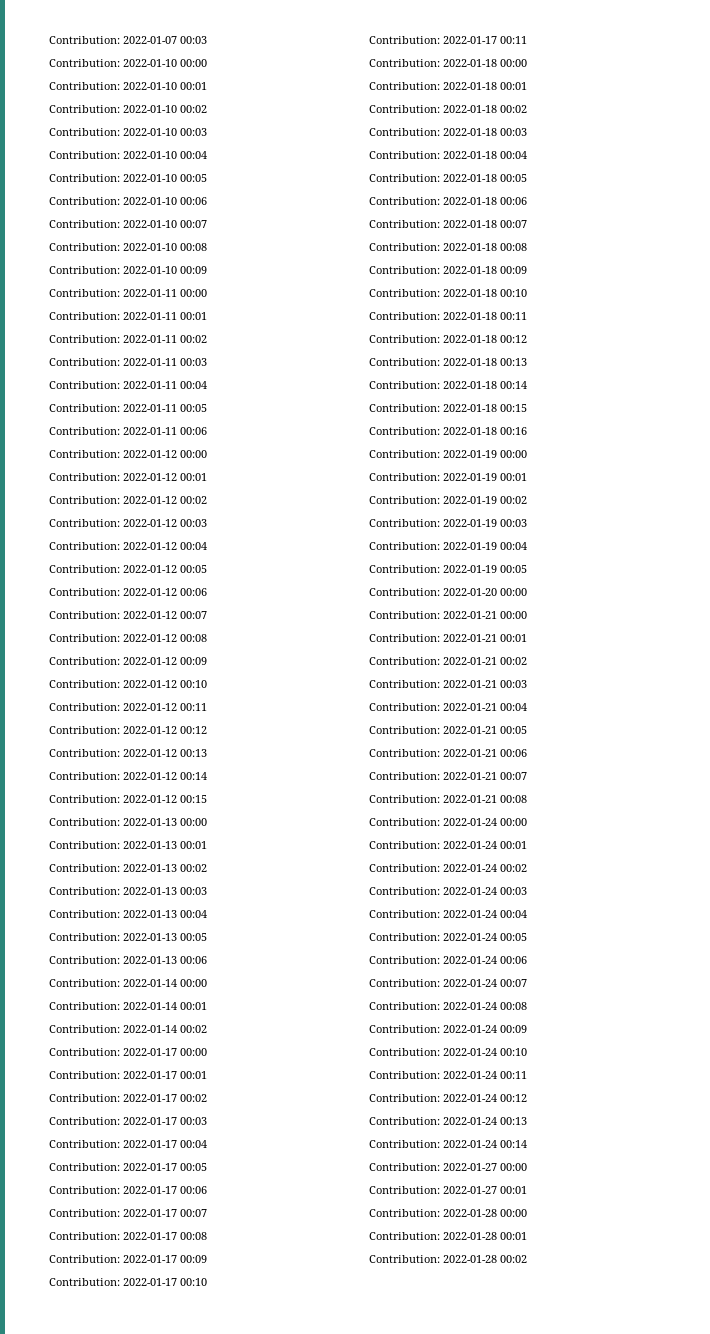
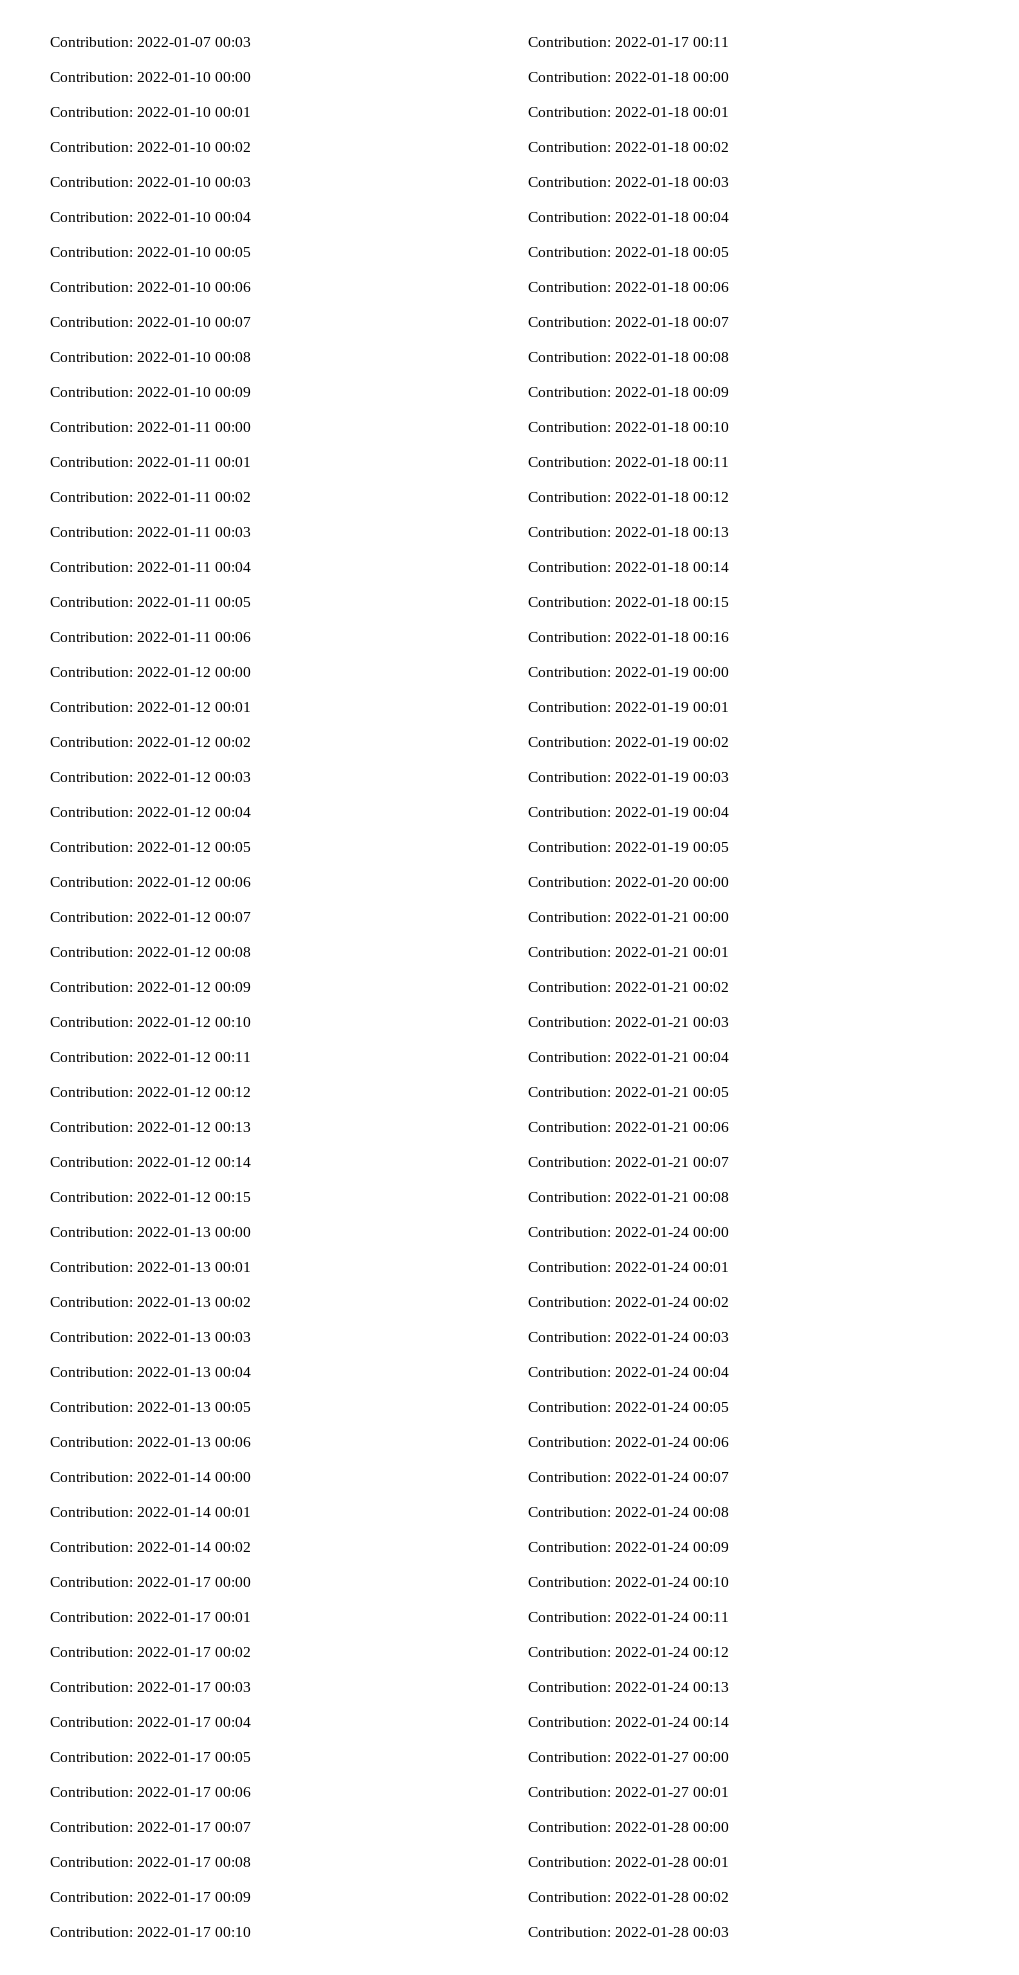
(527, 1259) none -> [528,1927,730,1937] // Contribution: 2022-01-28 00:03

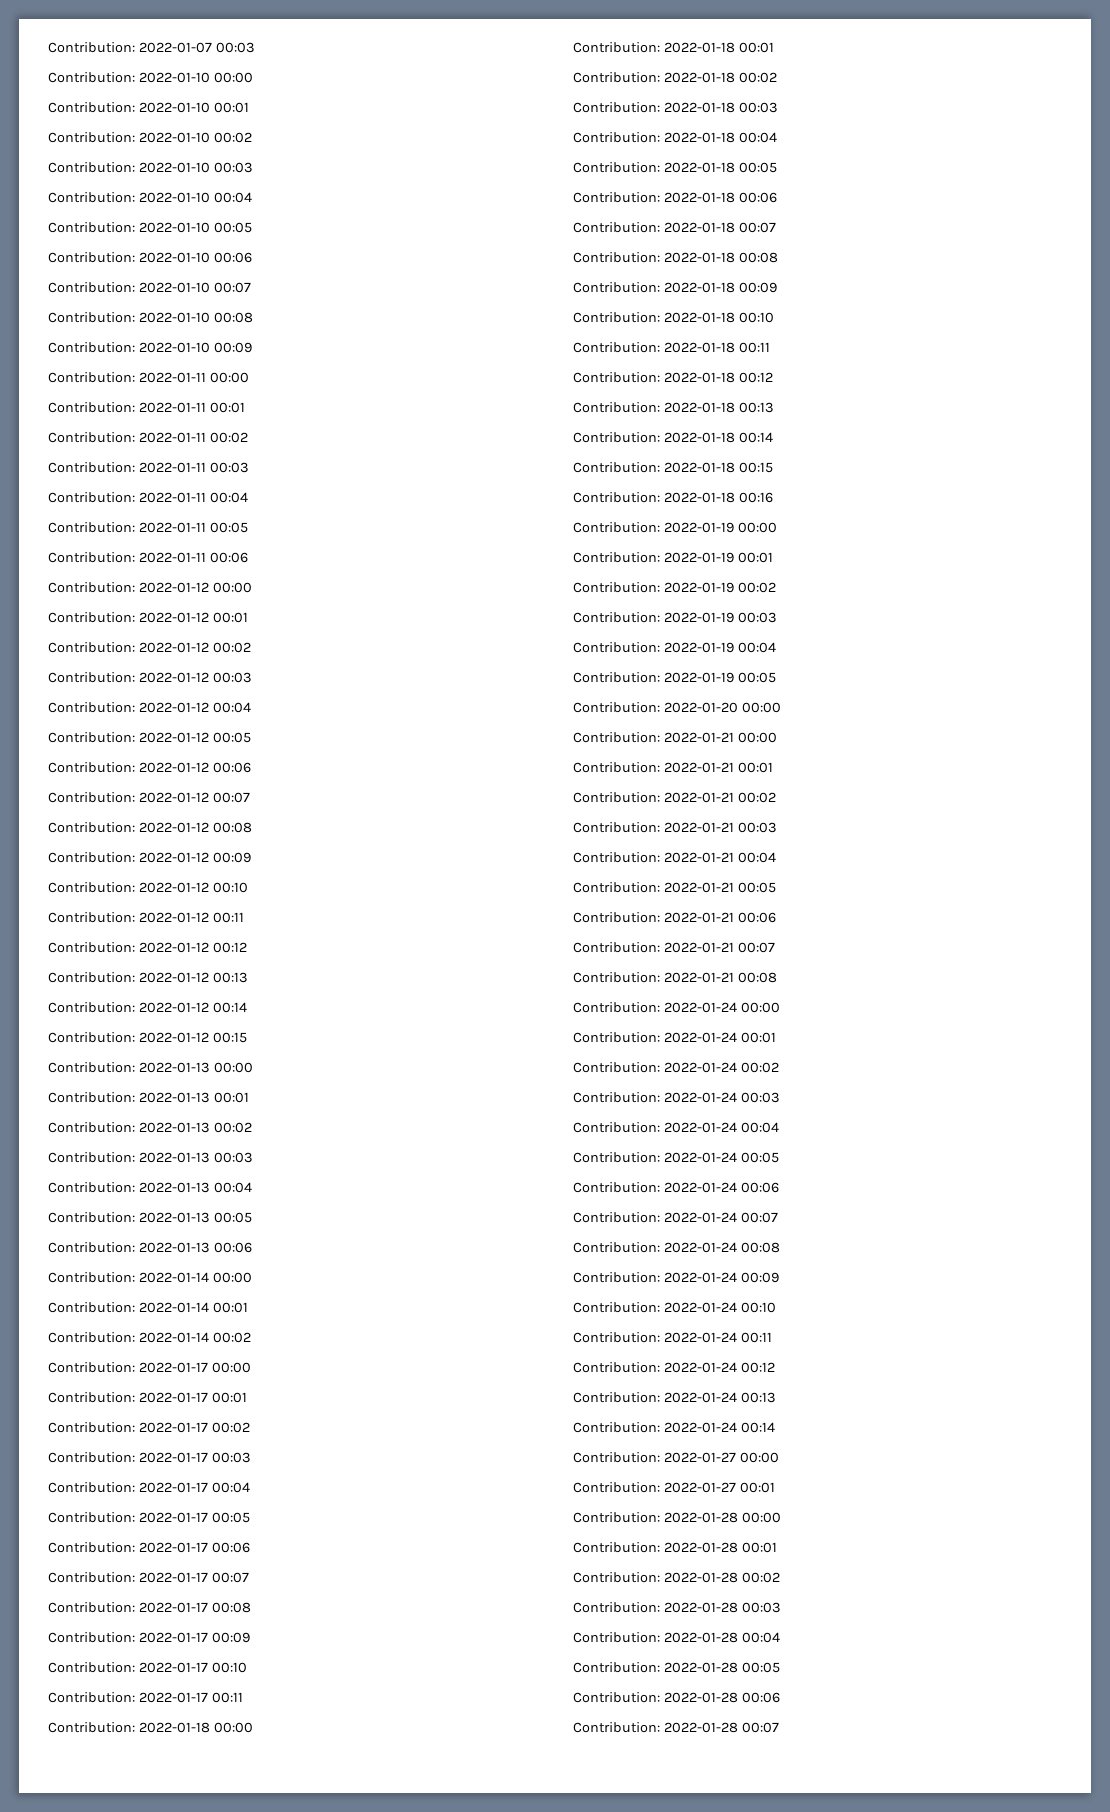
(730, 1932) none -> [573,1632,780,1643] [573,1662,780,1673] [573,1692,780,1703] [573,1722,779,1733] // Contribution: 2022-01-28 00:04 // Contribution: 2022-01-28 00:05 // Contribution: 2022-01-28 00:06 // Contribution: 2022-01-28 00:07

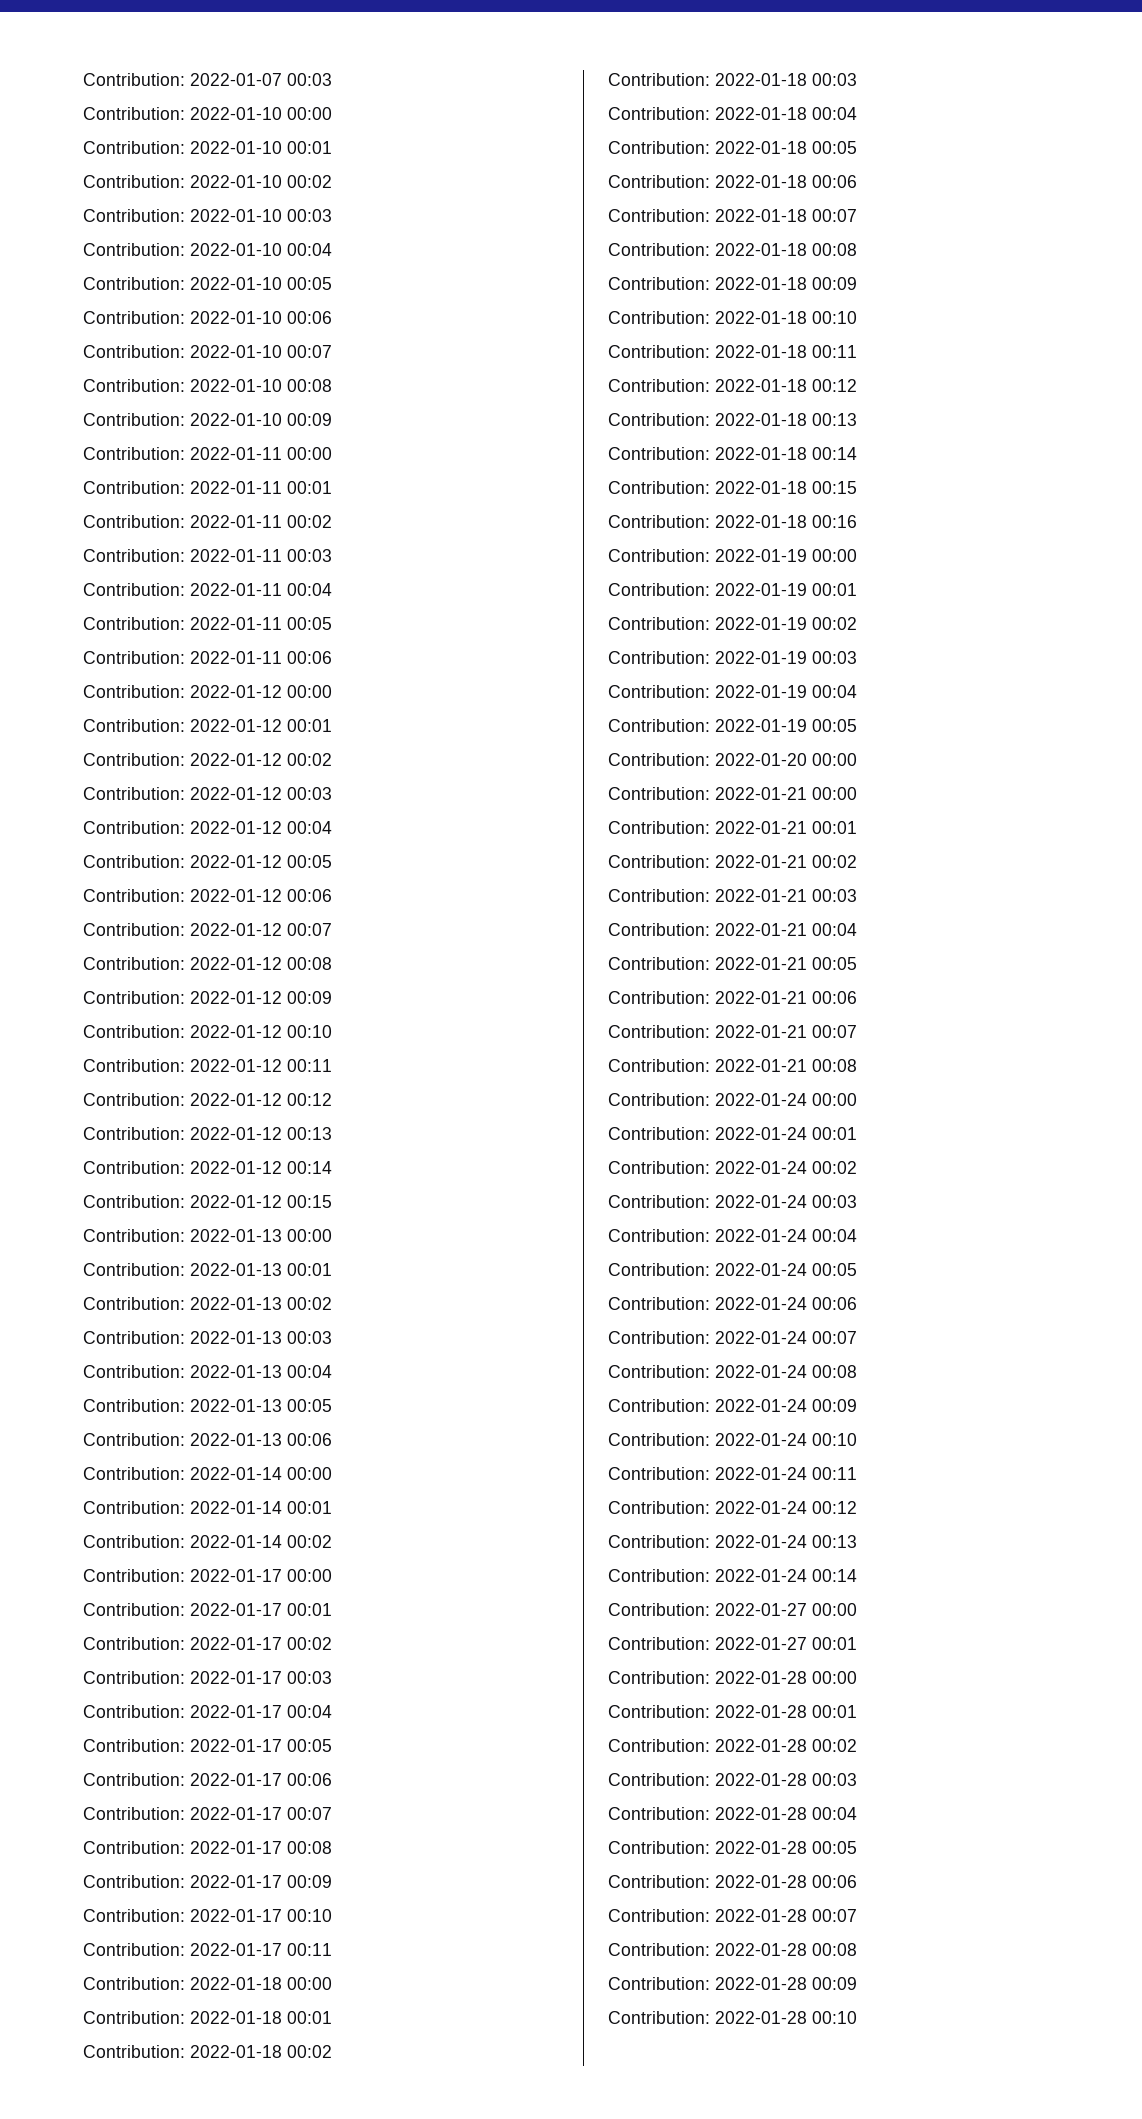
(779, 1727) none -> [608,1943,857,1956] [608,1977,857,1990] [608,2011,857,2024] // Contribution: 2022-01-28 00:08 // Contribution: 2022-01-28 00:09 // Contribution: 2022-01-28 00:10

